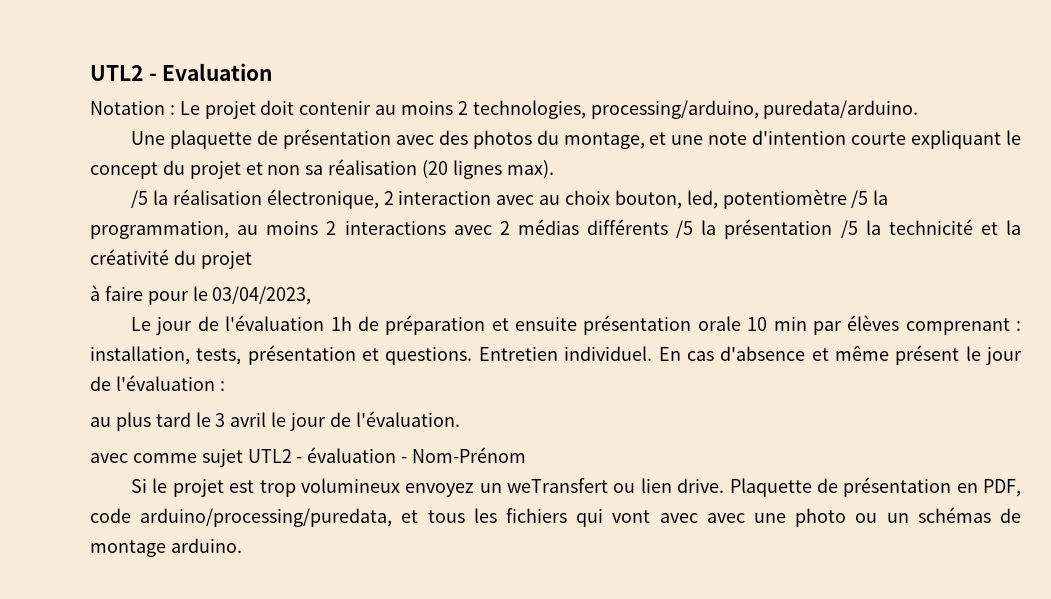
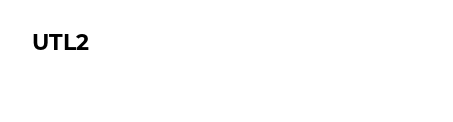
[90,63,273,81] [90,100,919,119] [131,129,1021,149] [90,159,554,179] [131,189,889,209] [90,219,1021,239] [90,249,252,269] [90,285,312,305] [131,315,1021,335] [90,345,1023,365] [90,375,225,391] [90,411,460,431] [90,447,527,467] [131,477,1021,497] [90,507,1022,527] [90,538,242,557] UTL2 - Evaluation // Notation : Le projet doit contenir au moins 2 technologies, processing/arduino, puredata/arduino. // Une plaquette de présentation avec des photos du montage, et une note d'intention courte expliquant le concept du projet et non sa réalisation (20 lignes max). // /5 la réalisation électronique, 2 interaction avec au choix bouton, led, potentiomètre /5 la programmation, au moins 2 interactions avec 2 médias différents /5 la présentation /5 la technicité et la créativité du projet // à faire pour le 03/04/2023, // Le jour de l'évaluation 1h de préparation et ensuite présentation orale 10 min par élèves comprenant : installation, tests, présentation et questions. Entretien individuel. En cas d'absence et même présent le jour de l'évaluation : // au plus tard le 3 avril le jour de l'évaluation. // avec comme sujet UTL2 - évaluation - Nom-Prénom // Si le projet est trop volumineux envoyez un weTransfert ou lien drive. Plaquette de présentation en PDF, code arduino/processing/puredata, et tous les fichiers qui vont avec avec une photo ou un schémas de montage arduino. -> [32,34,89,50] UTL2

